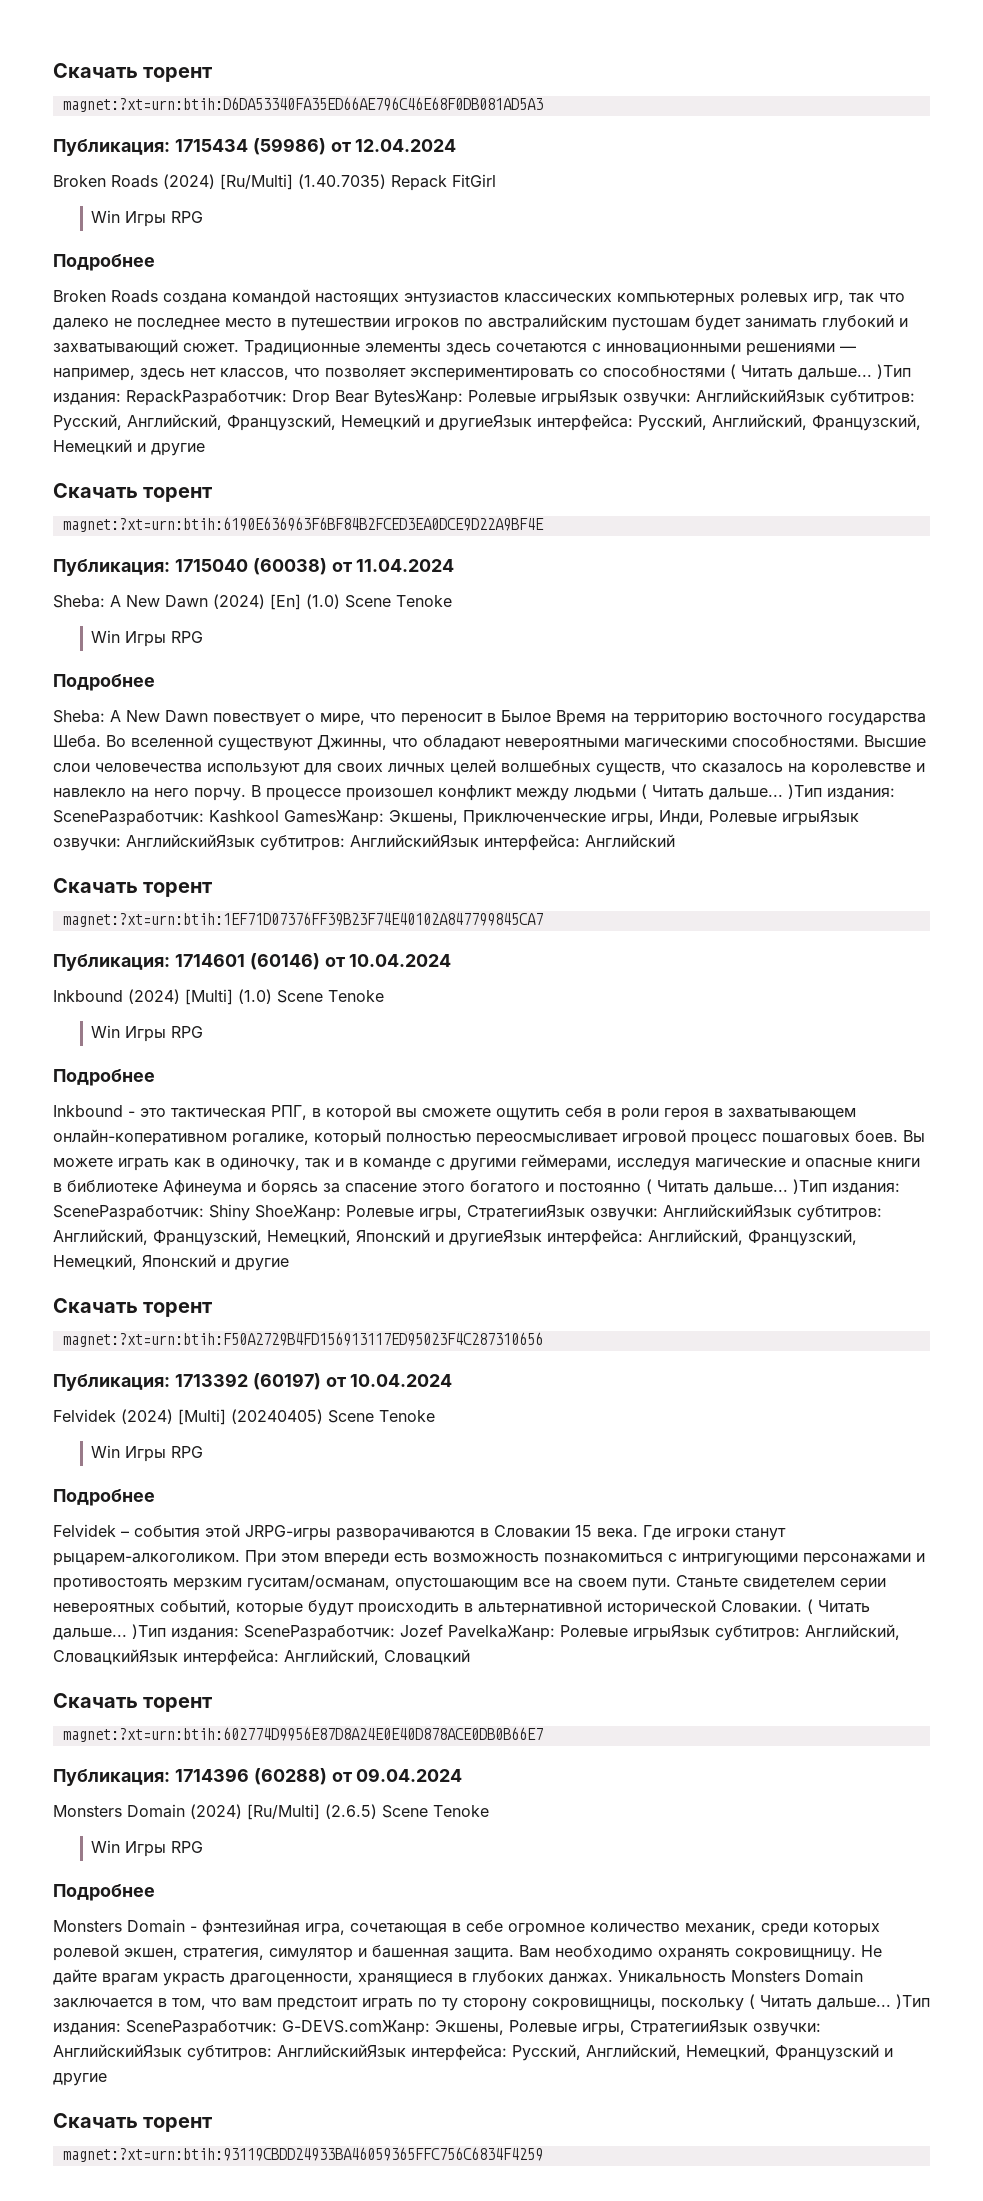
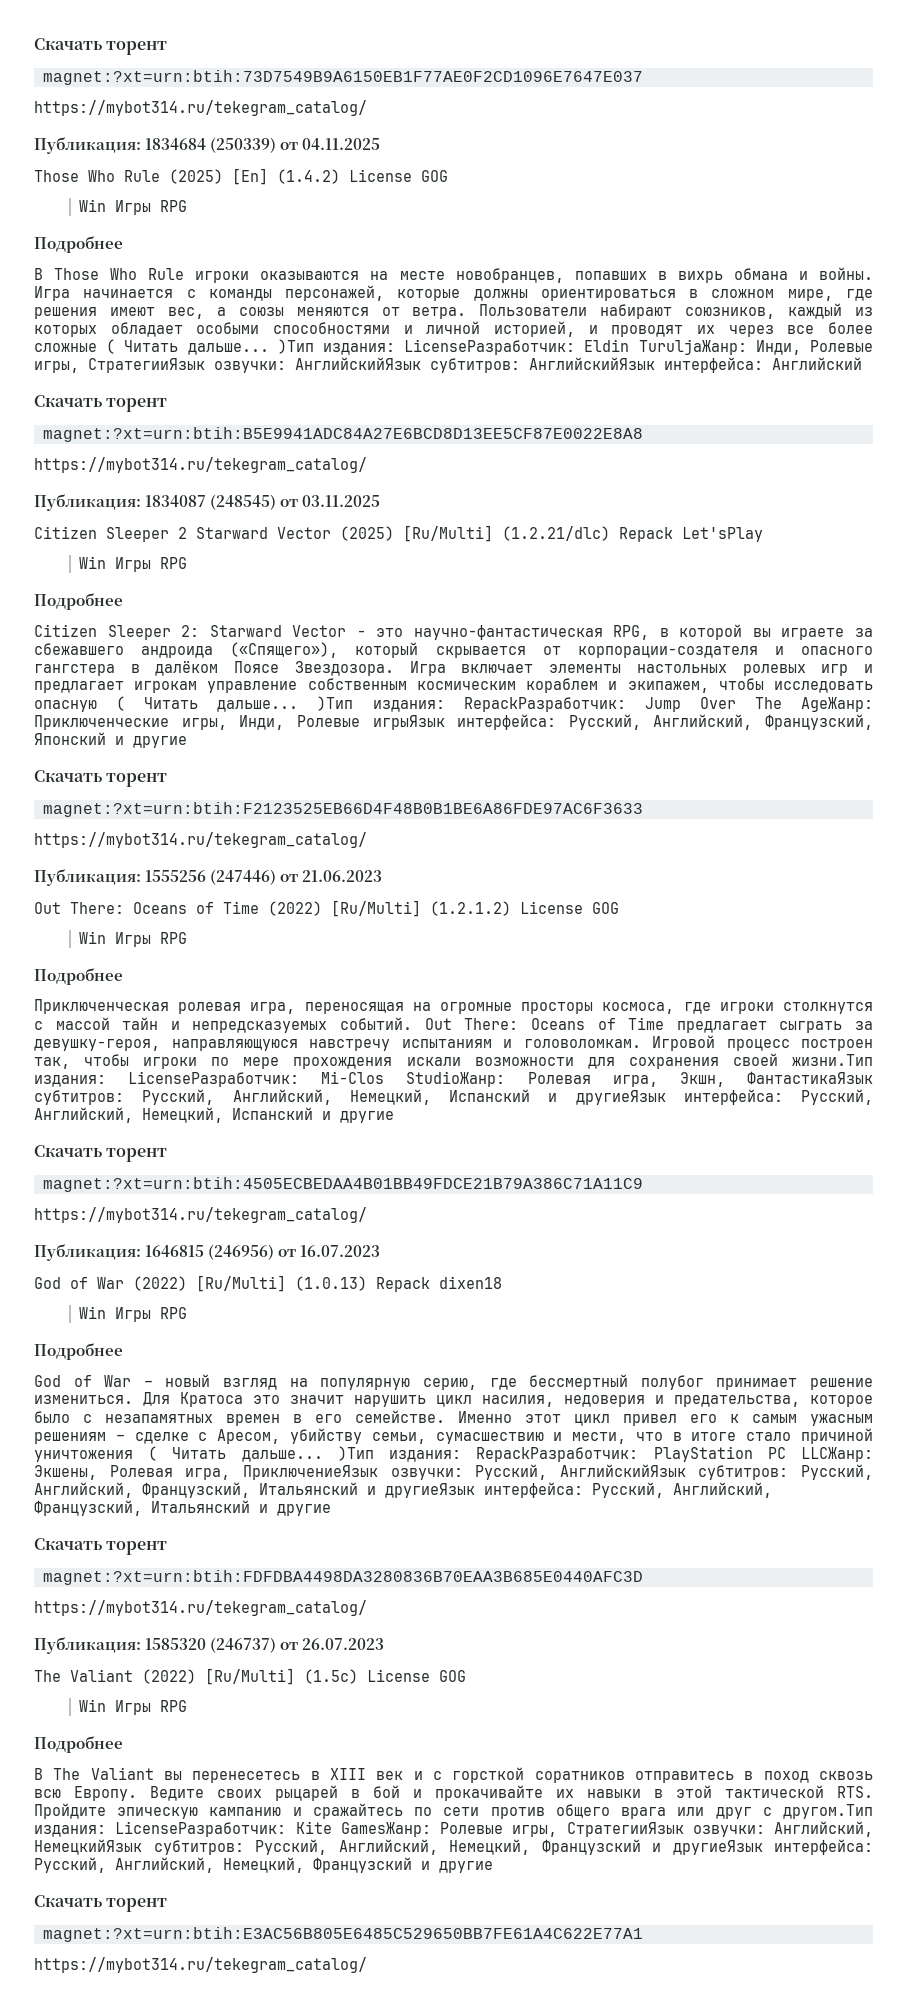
[53,63,213,82] [62,97,543,112] [53,138,457,156] [53,174,496,191] [91,210,204,227] [53,254,155,271] [53,289,905,306] [53,314,908,331] [53,339,856,356] [53,364,911,381] [53,389,915,406] [53,414,921,431] [53,439,205,456] [53,483,213,502] [62,517,544,532] [53,558,455,576] [53,594,452,610] [91,630,204,647] [53,674,155,691] [53,710,926,726] [53,734,926,751] [53,759,925,776] [53,784,895,801] [53,810,859,826] Скачать торент // magnet:?xt=urn:btih:D6DA53340FA35ED66AE796C46E68F0DB081AD5A3 // Публикация: 1715434 (59986) от 12.04.2024 // Broken Roads (2024) [Ru/Multi] (1.40.7035) Repack FitGirl // Win Игры RPG // Подробнее // Broken Roads создана командой настоящих энтузиастов классических компьютерных ролевых игр, так что далеко не последнее место в путешествии игроков по австралийским пустошам будет занимать глубокий и захватывающий сюжет. Традиционные элементы здесь сочетаются с инновационными решениями — например, здесь нет классов, что позволяет экспериментировать со способностями ( Читать дальше... )Тип издания: RepackРазработчик: Drop Bear BytesЖанр: Ролевые игрыЯзык озвучки: АнглийскийЯзык субтитров: Русский, Английский, Французский, Немецкий и другиеЯзык интерфейса: Русский, Английский, Французский, Немецкий и другие // Скачать торент // magnet:?xt=urn:btih:6190E636963F6BF84B2FCED3EA0DCE9D22A9BF4E // Публикация: 1715040 (60038) от 11.04.2024 // Sheba: A New Dawn (2024) [En] (1.0) Scene Tenoke // Win Игры RPG // Подробнее // Sheba: A New Dawn повествует о мире, что переносит в Былое Время на территорию восточного государства Шеба. Во вселенной существуют Джинны, что обладают невероятными магическими способностями. Высшие слои человечества используют для своих личных целей волшебных существ, что сказалось на королевстве и навлекло на него порчу. В процессе произошел конфликт между людьми ( Читать дальше... )Тип издания: SceneРазработчик: Kashkool GamesЖанр: Экшены, Приключенческие игры, Инди, Ролевые игрыЯзык -> [34,38,168,55] [42,70,643,85] [34,100,367,116] [34,137,381,154] [34,168,448,185] [78,199,187,215] [34,236,123,253] [34,267,873,283] [34,285,873,301] [34,303,873,319] [34,321,873,337] [34,339,874,355] [34,358,205,373] Скачать торент // magnet:?xt=urn:btih:73D7549B9A6150EB1F77AE0F2CD1096E7647E037 // https://mybot314.ru/tekegram_catalog/ // Публикация: 1834684 (250339) от 04.11.2025 // Those Who Rule (2025) [En] (1.4.2) License GOG // Win Игры RPG // Подробнее // В Those Who Rule игроки оказываются на месте новобранцев, попавших в вихрь обмана и войны. Игра начинается с команды персонажей, которые должны ориентироваться в сложном мире, где решения имеют вес, а союзы меняются от ветра. Пользователи набирают союзников, каждый из которых обладает особыми способностями и личной историей, и проводят их через все более сложные ( Читать дальше... )Тип издания: LicenseРазработчик: Eldin TuruljaЖанр: Инди, Ролевые игры, СтратегииЯзык
[62,912,543,927] [53,953,452,971] [53,989,384,1005] [91,1025,204,1042] [53,1069,155,1086] [53,1104,856,1121] [53,1129,925,1146] [53,1154,920,1171] [53,1179,900,1196] [53,1204,882,1221] [53,1229,857,1246] [53,1254,137,1270] magnet:?xt=urn:btih:1EF71D07376FF39B23F74E40102A847799845CA7 // Публикация: 1714601 (60146) от 10.04.2024 // Inkbound (2024) [Multi] (1.0) Scene Tenoke // Win Игры RPG // Подробнее // Inkbound - это тактическая РПГ, в которой вы сможете ощутить себя в роли героя в захватывающем онлайн-коперативном рогалике, который полностью переосмысливает игровой процесс пошаговых боев. Вы можете играть как в одиночку, так и в команде с другими геймерами, исследуя магические и опасные книги в библиотеке Афинеума и борясь за спасение этого богатого и постоянно ( Читать дальше... )Тип издания: SceneРазработчик: Shiny ShoeЖанр: Ролевые игры, СтратегииЯзык озвучки: АнглийскийЯзык субтитров: Английский, Французский, Немецкий, Японский и другиеЯзык интерфейса: Английский, Французский, Немецкий, -> [42,427,643,442] [34,457,367,473] [34,494,381,511] [34,525,763,542] [78,556,187,572] [34,593,123,610] [34,624,874,640] [34,642,873,658] [34,660,874,676] [34,678,873,693] [34,696,874,712] [34,714,873,730] magnet:?xt=urn:btih:B5E9941ADC84A27E6BCD8D13EE5CF87E0022E8A8 // https://mybot314.ru/tekegram_catalog/ // Публикация: 1834087 (248545) от 03.11.2025 // Citizen Sleeper 2 Starward Vector (2025) [Ru/Multi] (1.2.21/dlc) Repack Let'sРlay // Win Игры RPG // Подробнее // Citizen Sleeper 2: Starward Vector - это научно-фантастическая RPG, в которой вы играете за сбежавшего андроида («Спящего»), который скрывается от корпорации-создателя и опасного гангстера в далёком Поясе Звездозора. Игра включает элементы настольных ролевых игр и предлагает игрокам управление собственным космическим кораблем и экипажем, чтобы исследовать опасную ( Читать дальше... )Тип издания: RepackРазработчик: Jump Over The AgeЖанр: Приключенческие игры, Инди, Ролевые игрыЯзык интерфейса: Русский, Английский, Французский,
[62,1332,543,1347] [53,1373,453,1391] [53,1409,435,1425] [91,1445,204,1462] [53,1489,155,1506] [53,1524,786,1541] [53,1550,925,1566] [53,1575,886,1591] [53,1599,870,1616] [53,1624,900,1641] [53,1649,470,1666] [53,1693,213,1712] [62,1727,543,1742] [53,1768,463,1786] [53,1804,489,1820] [91,1840,204,1857] [53,1884,155,1901] [53,1919,880,1936] [53,1944,882,1961] [53,1969,863,1986] [53,1994,930,2011] [53,2020,821,2036] [53,2044,406,2061] magnet:?xt=urn:btih:F50A2729B4FD156913117ED95023F4C287310656 // Публикация: 1713392 (60197) от 10.04.2024 // Felvidek (2024) [Multi] (20240405) Scene Tenoke // Win Игры RPG // Подробнее // Felvidek – события этой JRPG-игры разворачиваются в Словакии 15 века. Где игроки станут рыцарем-алкоголиком. При этом впереди есть возможность познакомиться с интригующими персонажами и противостоять мерзким гуситам/османам, опустошающим все на своем пути. Станьте свидетелем серии невероятных событий, которые будут происходить в альтернативной исторической Словакии. ( Читать дальше... )Тип издания: SceneРазработчик: Jozef PavelkaЖанр: Ролевые игрыЯзык субтитров: Английский, СловацкийЯзык интерфейса: Английский, Словацкий // Скачать торент // magnet:?xt=urn:btih:602774D9956E87D8A24E0E40D878ACE0DB0B66E7 // Публикация: 1714396 (60288) от 09.04.2024 // Monsters Domain (2024) [Ru/Multi] (2.6.5) Scene Tenoke // Win Игры RPG // Подробнее // Monsters Domain - фэнтезийная игра, сочетающая в себе огромное количество механик, среди которых ролевой экшен, стратегия, симулятор и башенная защита. Вам необходимо охранять сокровищницу. Не дайте врагам украсть драгоценности, хранящиеся в глубоких данжах. Уникальность Monsters Domain заключается в том, что вам предстоит играть по ту сторону сокровищницы, поскольку ( Читать дальше... )Тип издания: SceneРазработчик: G-DEVS.comЖанр: Экшены, Ролевые игры, СтратегииЯзык озвучки: АнглийскийЯзык субтитров: АнглийскийЯзык -> [42,802,643,817] [34,832,367,848] [34,869,383,886] [34,900,619,917] [78,931,187,947] [34,968,123,985] [34,999,874,1014] [34,1017,874,1033] [34,1035,873,1051] [34,1053,873,1069] [34,1071,873,1087] [34,1089,873,1105] [34,1107,394,1123] [34,1145,168,1162] [42,1177,643,1192] [34,1207,367,1223] [34,1244,381,1261] [34,1275,502,1292] [78,1306,187,1322] [34,1343,123,1360] [34,1374,874,1390] [34,1392,873,1407] [34,1410,873,1426] [34,1428,874,1444] [34,1446,873,1462] [34,1464,873,1480] [34,1482,772,1498] [34,1500,331,1516] [34,1538,168,1555] [42,1570,643,1585] [34,1600,367,1616] [34,1637,385,1654] [34,1668,466,1685] [78,1699,187,1715] [34,1736,123,1753] [34,1767,873,1783] [34,1785,873,1801] [34,1803,874,1819] [34,1821,873,1837] [34,1839,763,1855] magnet:?xt=urn:btih:F2123525EB66D4F48B0B1BE6A86FDE97AC6F3633 // https://mybot314.ru/tekegram_catalog/ // Публикация: 1555256 (247446) от 21.06.2023 // Out There: Oceans of Time (2022) [Ru/Multi] (1.2.1.2) License GOG // Win Игры RPG // Подробнее // Приключенческая ролевая игра, переносящая на огромные просторы космоса, где игроки столкнутся с массой тайн и непредсказуемых событий. Out There: Oceans of Time предлагает сыграть за девушку-героя, направляющуюся навстречу испытаниям и головоломкам. Игровой процесс построен так, чтобы игроки по мере прохождения искали возможности для сохранения своей жизни.Тип издания: LicenseРазработчик: Mi-Clos StudioЖанр: Ролевая игра, Экшн, ФантастикаЯзык субтитров: Русский, Английский, Немецкий, Испанский и другиеЯзык интерфейса: Русский, Английский, Немецкий, Испанский и другие // Скачать торент // magnet:?xt=urn:btih:4505ECBEDAA4B01BB49FDCE21B79A386C71A11C9 // https://mybot314.ru/tekegram_catalog/ // Публикация: 1646815 (246956) от 16.07.2023 // God of War (2022) [Ru/Multi] (1.0.13) Repack dixen18 // Win Игры RPG // Подробнее // God of War – новый взгляд на популярную серию, где бессмертный полубог принимает решение измениться. Для Кратоса это значит нарушить цикл насилия, недоверия и предательства, которое было с незапамятных времен в его семействе. Именно этот цикл привел его к самым ужасным решениям – сделке с Аресом, убийству семьи, сумасшествию и мести, что в итоге стало причиной уничтожения ( Читать дальше... )Тип издания: RepackРазработчик: PlayStation PC LLCЖанр: Экшены, Ролевая игра, ПриключениеЯзык озвучки: Русский, АнглийскийЯзык субтитров: Русский, Английский, Французский, Итальянский и другиеЯзык интерфейса: Русский, Английский, Французский, Итальянский и другие // Скачать торент // magnet:?xt=urn:btih:FDFDBA4498DA3280836B70EAA3B685E0440AFC3D // https://mybot314.ru/tekegram_catalog/ // Публикация: 1585320 (246737) от 26.07.2023 // The Valiant (2022) [Ru/Multi] (1.5c) License GOG // Win Игры RPG // Подробнее // В The Valiant вы перенесетесь в XIII век и с горсткой соратников отправитесь в поход сквозь всю Европу. Ведите своих рыцарей в бой и прокачивайте их навыки в этой тактической RTS. Пройдите эпическую кампанию и сражайтесь по сети против общего врага или друг с другом.Тип издания: LicenseРазработчик: Kite GamesЖанр: Ролевые игры, СтратегииЯзык озвучки: Английский, НемецкийЯзык субтитров: Русский, Английский, Немецкий, Французский и другиеЯзык
[62,2147,543,2162] magnet:?xt=urn:btih:93119CBDD24933BA46059365FFC756C6834F4259 -> [42,1927,643,1942] [34,1957,367,1973] magnet:?xt=urn:btih:E3AC56B805E6485C529650BB7FE61A4C622E77A1 // https://mybot314.ru/tekegram_catalog/

